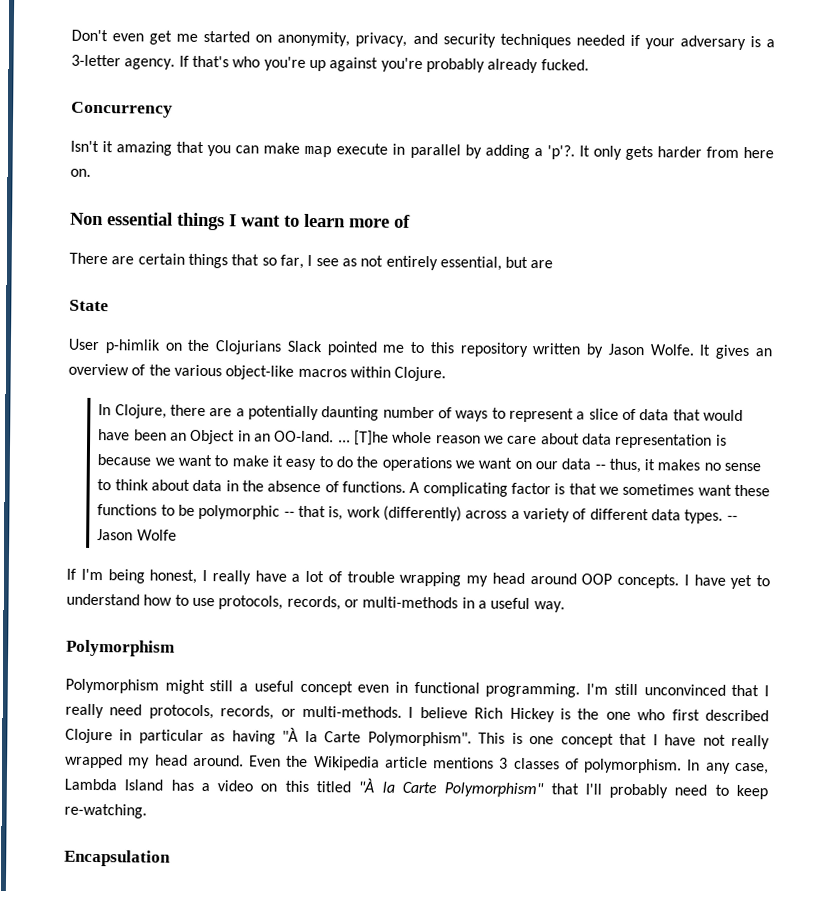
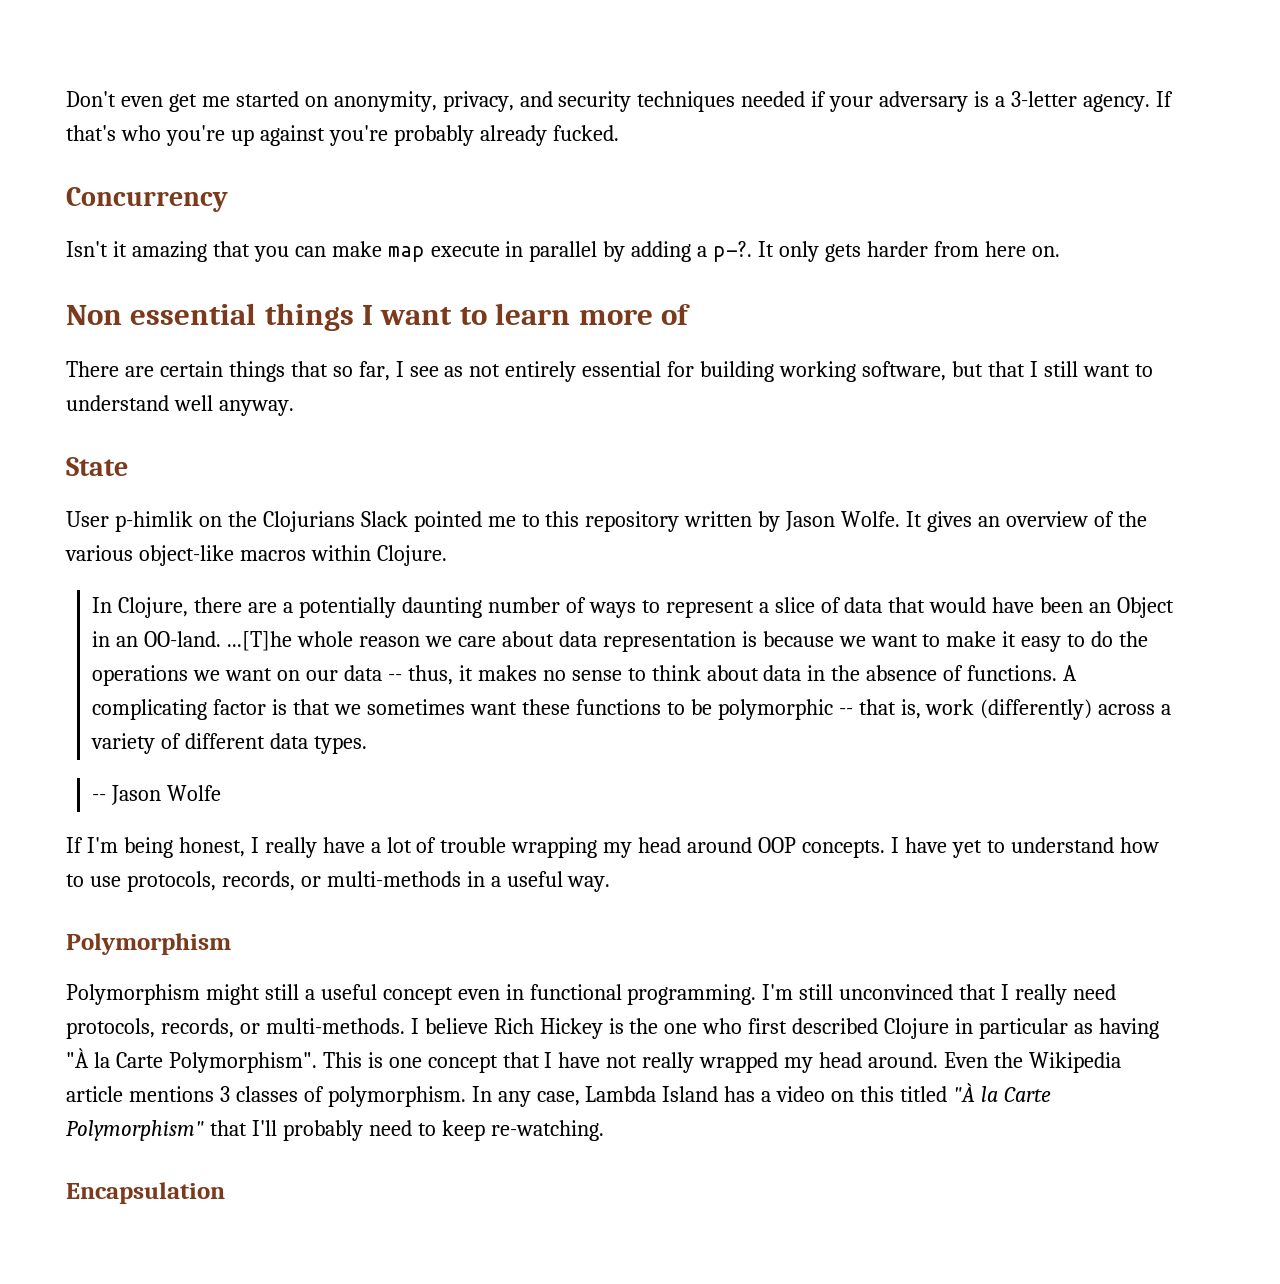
[546,145,575,160] 'p'?. -> [713,241,753,262] p-?.
[439,256,554,271] essential, but are -> [582,361,1153,382] [66,395,294,416] essential for building working software, but that I still want to understand well anyway.
[337,430,389,446] ... [T]he -> [227,631,293,651] ...[T]he
(724, 516) none -> (368, 745) //

